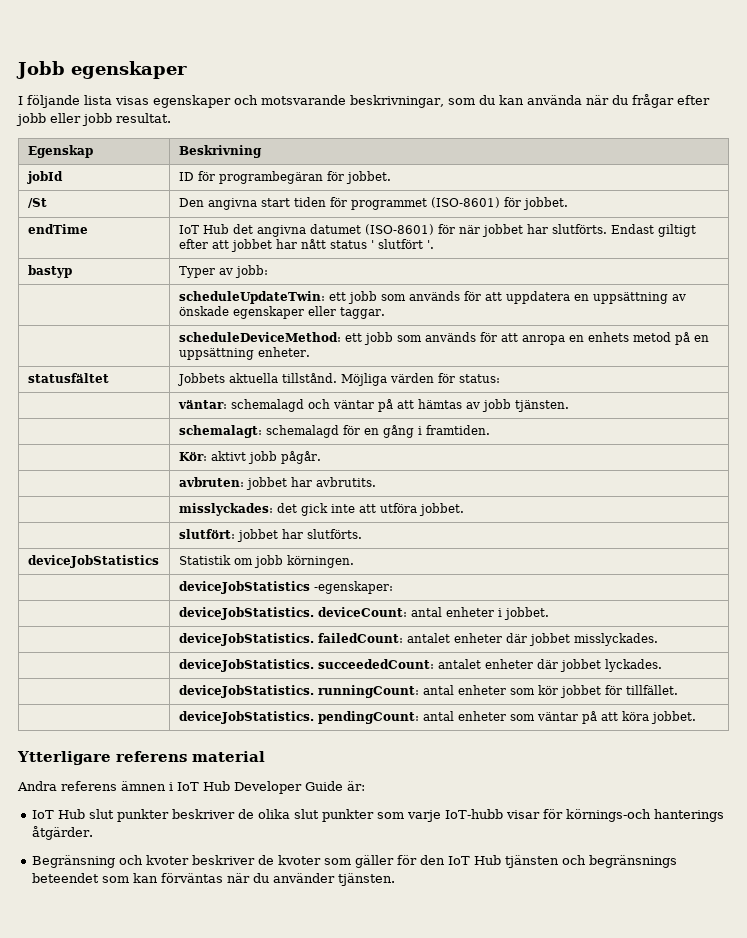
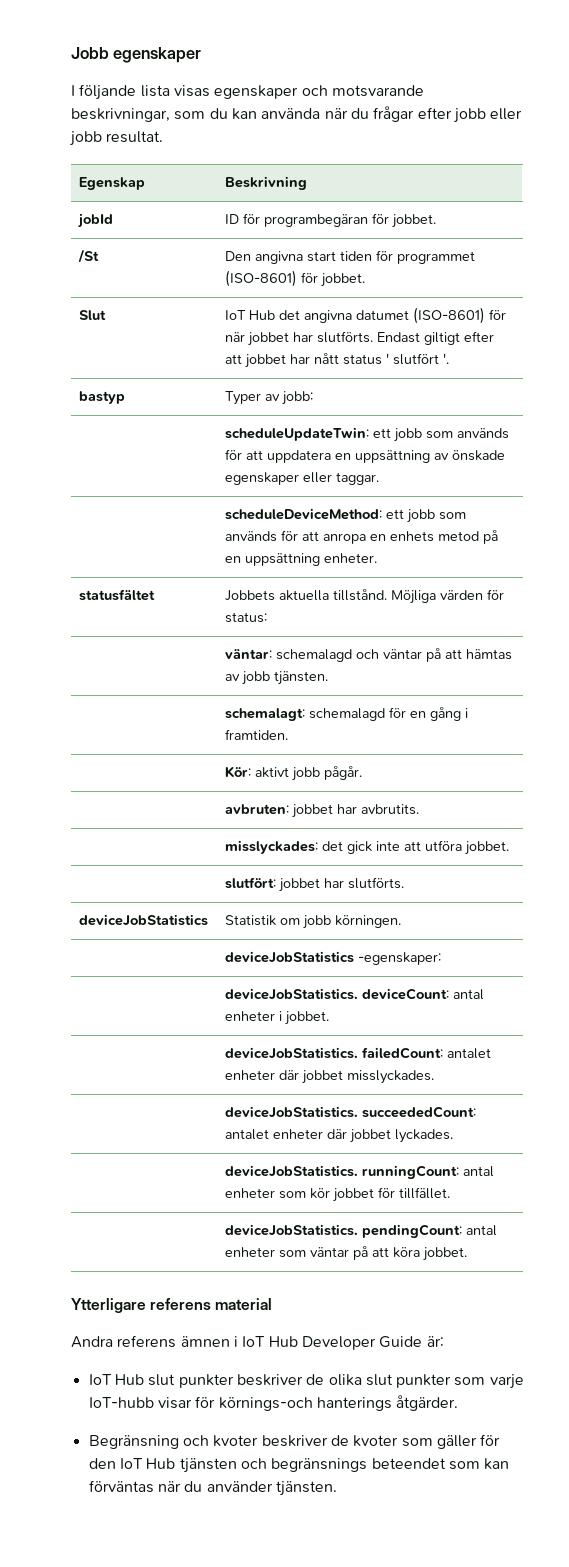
[27,224,88,234] endTime -> [79,310,107,320] Slut

